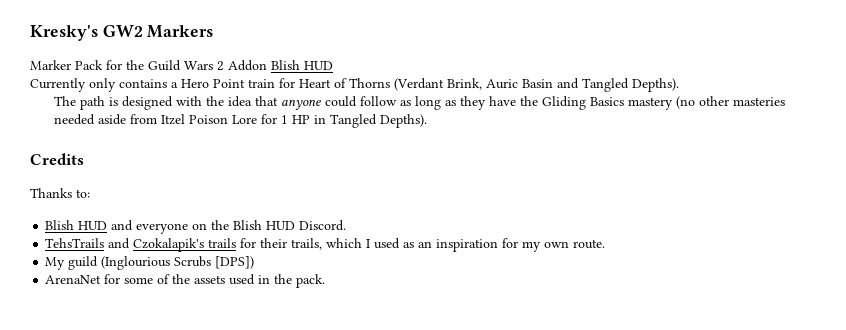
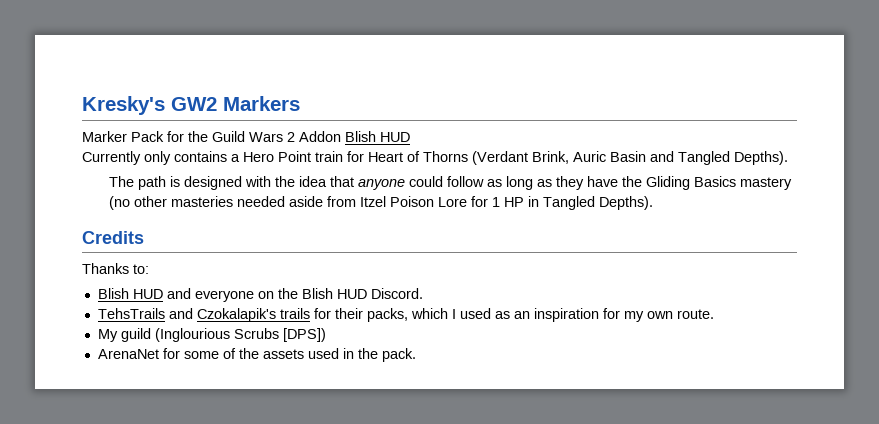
[291,238,323,250] trails, -> [366,308,408,322] packs,

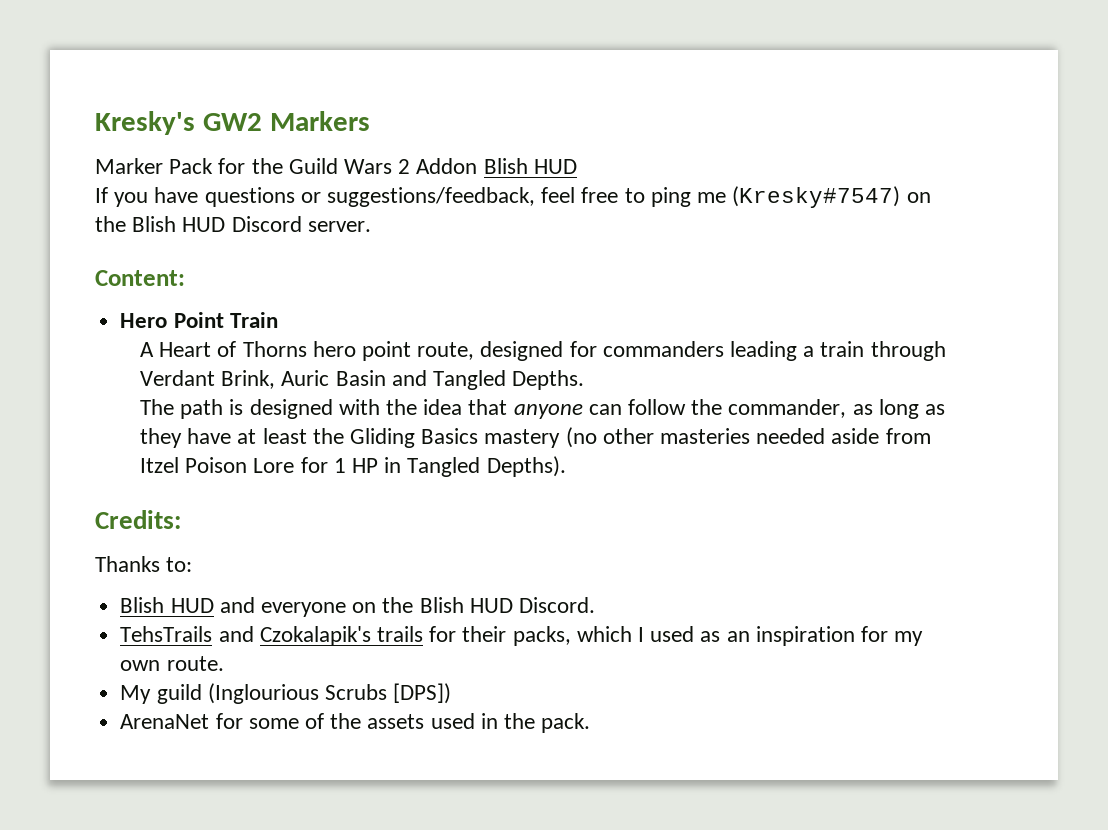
[82,151,528,165] Currently only contains a Hero Point train for Heart of Thorns (Verdant -> [95,186,931,208] [95,216,371,232] [95,270,185,286] [120,312,278,328] [139,341,946,361] [139,370,215,386] If you have questions or suggestions/feedback, feel free to ping me (Kresky#7547) on the Blish HUD Discord server. // Content: // Hero Point Train // A Heart of Thorns hero point route, designed for commanders leading a train through Verdant
[734,151,788,165] Depths). -> [512,370,585,390] Depths.
[409,176,485,187] could follow -> [588,399,847,418] can follow the commander,
(619, 181) none -> [237,428,307,444] at least
[82,231,144,244] Credits -> [95,510,181,529] Credits:

